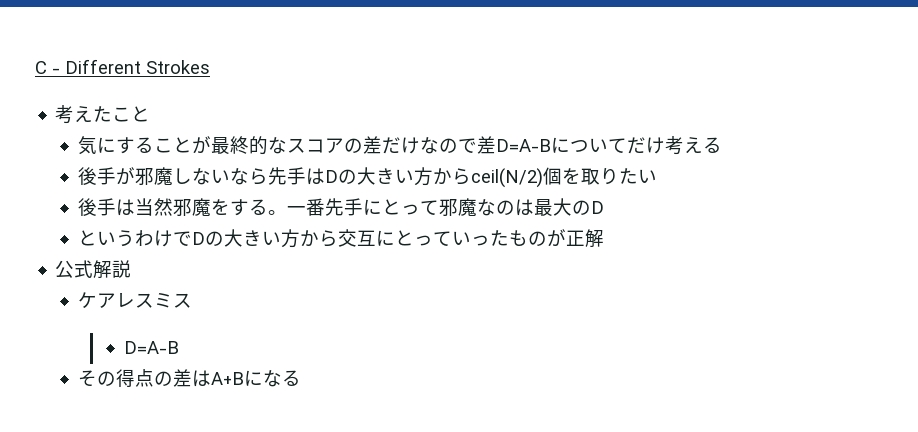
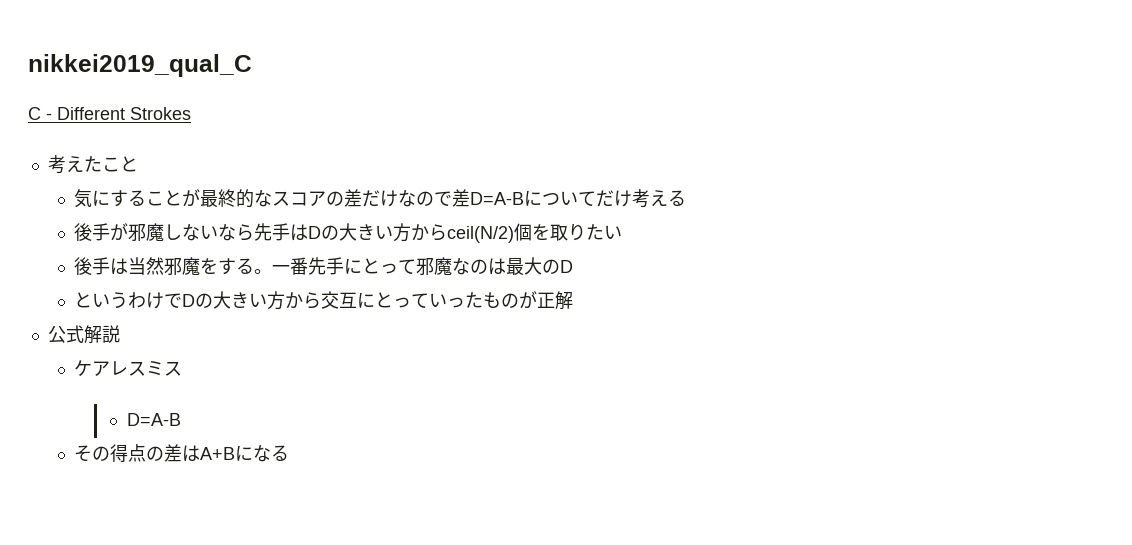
(35, 67) none -> [28,54,252,77] nikkei2019_qual_C //

